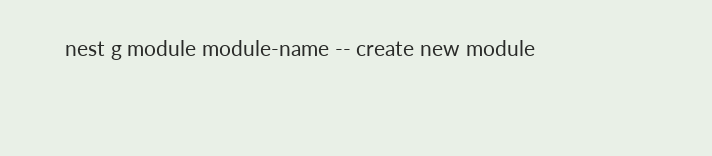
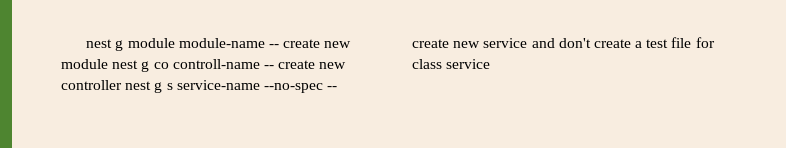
(535, 48) none -> [112,59,347,72] [61,80,338,93] [412,37,715,48] [412,59,491,69] nest g co controll-name -- create new controller nest g s service-name --no-spec -- create new service and don't create a test file for class service

